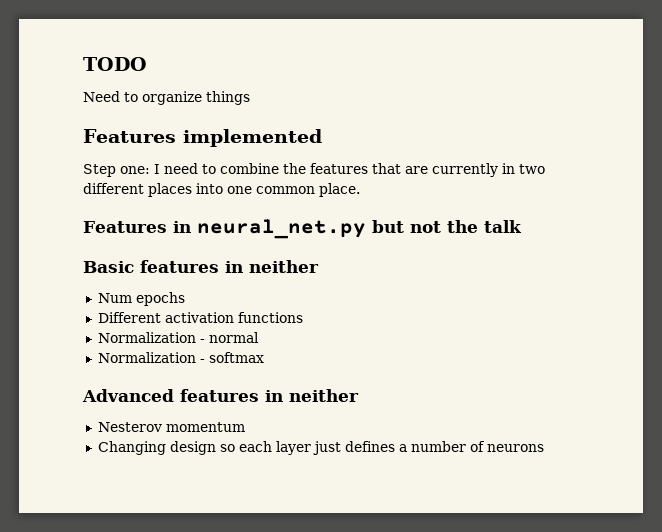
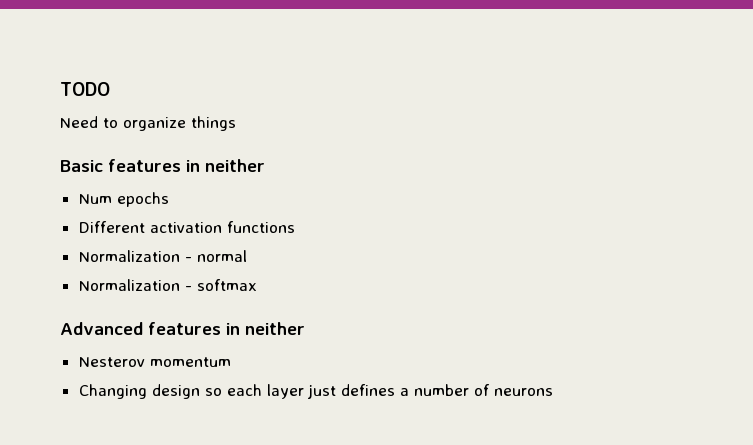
[83,129,322,147] [83,163,545,177] [83,183,360,197] [83,219,522,239] // Features implemented // Step one: I need to combine the features that are currently in two different places into one common place. // Features in neural_net.py but not the talk -> (236, 123) none

